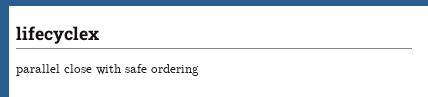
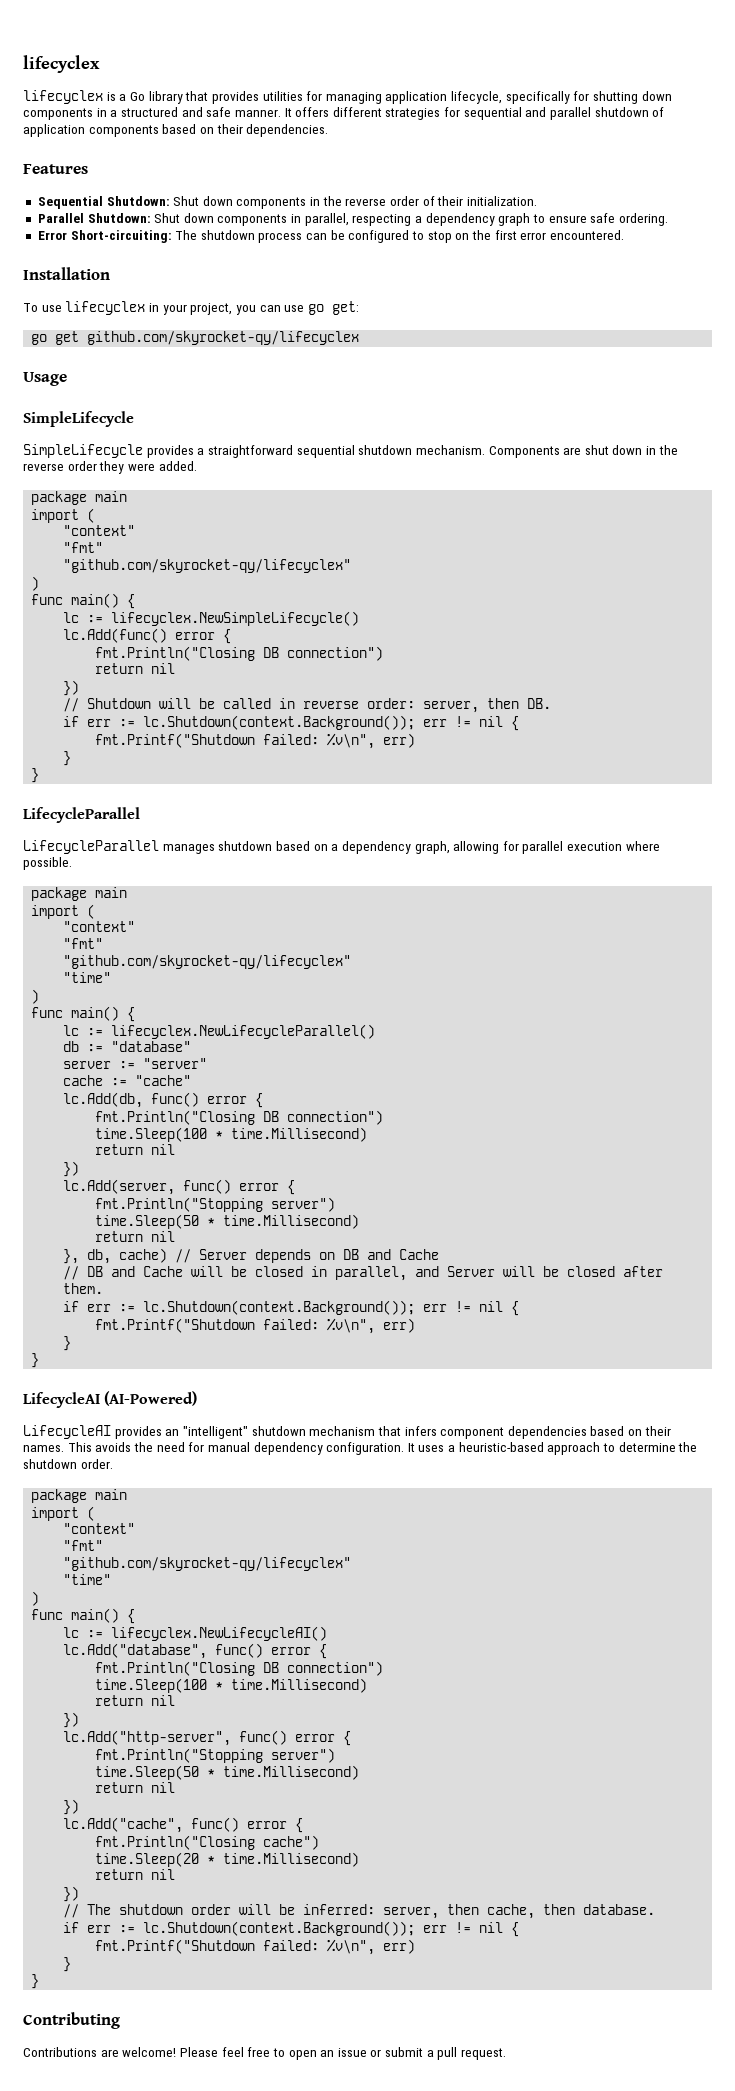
[16,64,199,76] parallel close with safe ordering -> [23,90,672,104] [23,107,665,120] [23,124,329,137] [23,164,88,174] [37,196,537,209] [37,213,668,226] [37,230,624,243] [23,267,110,280] [23,301,359,315] [31,331,360,345] [23,372,67,386] [23,411,134,427] [23,444,678,458] [23,461,197,474] [31,491,128,505] [31,508,96,523] [63,525,136,536] [63,542,104,553] [63,559,352,573] [31,576,40,591] [31,593,136,609] [63,611,360,626] [63,628,232,644] [95,646,384,661] [95,663,176,674] [63,680,80,696] [63,698,552,713] [63,715,520,731] [95,733,416,749] [63,751,72,766] [31,768,40,783] [23,807,140,823] [23,840,660,854] [23,857,72,870] [31,887,128,901] [31,904,96,919] [63,921,136,932] [63,938,104,949] [63,955,352,969] [63,972,112,983] [31,989,40,1004] [31,1006,136,1022] [63,1024,376,1039] [63,1041,192,1052] [63,1058,208,1069] [63,1075,192,1086] [63,1092,264,1108] [95,1110,384,1125] [95,1127,368,1142] [95,1144,176,1155] [63,1161,80,1177] [63,1179,296,1195] [95,1197,336,1212] [95,1214,360,1229] [95,1231,176,1242] [63,1248,440,1264] [63,1266,664,1281] [63,1283,104,1294] [63,1300,520,1316] [95,1318,416,1334] [63,1336,72,1351] [31,1353,40,1368] [23,1391,198,1408] [23,1425,671,1439] [23,1442,698,1455] [23,1459,113,1469] [31,1489,128,1503] [31,1506,96,1521] [63,1523,136,1534] [63,1540,104,1551] [63,1557,352,1571] [63,1574,112,1585] [31,1591,40,1606] [31,1608,136,1624] [63,1626,328,1641] [63,1643,328,1659] [95,1661,384,1676] [95,1678,368,1693] [95,1695,176,1706] [63,1712,80,1728] [63,1730,352,1746] [95,1748,336,1763] [95,1765,360,1780] [95,1782,176,1793] [63,1799,80,1815] [63,1817,304,1833] [95,1835,320,1850] [95,1852,360,1867] [95,1869,176,1880] [63,1886,80,1902] [63,1904,656,1919] [63,1921,520,1937] [95,1939,416,1955] [63,1957,72,1972] [31,1974,40,1989] [23,2012,120,2029] [23,2047,507,2060] lifecyclex is a Go library that provides utilities for managing application lifecycle, specifically for shutting down components in a structured and safe manner. It offers different strategies for sequential and parallel shutdown of application components based on their dependencies. // Features // Sequential Shutdown: Shut down components in the reverse order of their initialization. // Parallel Shutdown: Shut down components in parallel, respecting a dependency graph to ensure safe ordering. // Error Short-circuiting: The shutdown process can be configured to stop on the first error encountered. // Installation // To use lifecyclex in your project, you can use go get: // go get github.com/skyrocket-qy/lifecyclex // Usage // SimpleLifecycle // SimpleLifecycle provides a straightforward sequential shutdown mechanism. Components are shut down in the reverse order they were added. // package main // import ( // "context" // "fmt" // "github.com/skyrocket-qy/lifecyclex" // ) // func main() { // lc := lifecyclex.NewSimpleLifecycle() // lc.Add(func() error { // fmt.Println("Closing DB connection") // return nil // }) // // Shutdown will be called in reverse order: server, then DB. // if err := lc.Shutdown(context.Background()); err != nil { // fmt.Printf("Shutdown failed: %v\n", err) // } // } // LifecycleParallel // LifecycleParallel manages shutdown based on a dependency graph, allowing for parallel execution where possible. // package main // import ( // "context" // "fmt" // "github.com/skyrocket-qy/lifecyclex" // "time" // ) // func main() { // lc := lifecyclex.NewLifecycleParallel() // db := "database" // server := "server" // cache := "cache" // lc.Add(db, func() error { // fmt.Println("Closing DB connection") // time.Sleep(100 * time.Millisecond) // return nil // }) // lc.Add(server, func() error { // fmt.Println("Stopping server") // time.Sleep(50 * time.Millisecond) // return nil // }, db, cache) // Server depends on DB and Cache // // DB and Cache will be closed in parallel, and Server will be closed after them. // if err := lc.Shutdown(context.Background()); err != nil { // fmt.Printf("Shutdown failed: %v\n", err) // } // } // LifecycleAI (AI-Powered) // LifecycleAI provides an "intelligent" shutdown mechanism that infers component dependencies based on their names. This avoids the need for manual dependency configuration. It uses a heuristic-based approach to determine the shutdown order. // package main // import ( // "context" // "fmt" // "github.com/skyrocket-qy/lifecyclex" // "time" // ) // func main() { // lc := lifecyclex.NewLifecycleAI() // lc.Add("database", func() error { // fmt.Println("Closing DB connection") // time.Sleep(100 * time.Millisecond) // return nil // }) // lc.Add("http-server", func() error { // fmt.Println("Stopping server") // time.Sleep(50 * time.Millisecond) // return nil // }) // lc.Add("cache", func() error { // fmt.Println("Closing cache") // time.Sleep(20 * time.Millisecond) // return nil // }) // // The shutdown order will be inferred: server, then cache, then database. // if err := lc.Shutdown(context.Background()); err != nil { // fmt.Printf("Shutdown failed: %v\n", err) // } // } // Contributing // Contributions are welcome! Please feel free to open an issue or submit a pull request.

